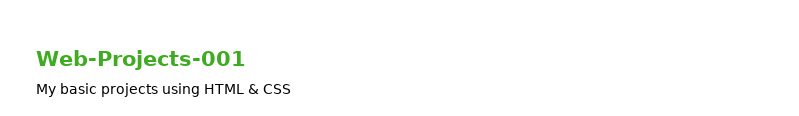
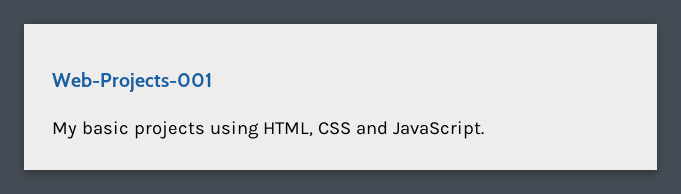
[204,84,291,94] HTML & CSS -> [262,121,484,139] HTML, CSS and JavaScript.

